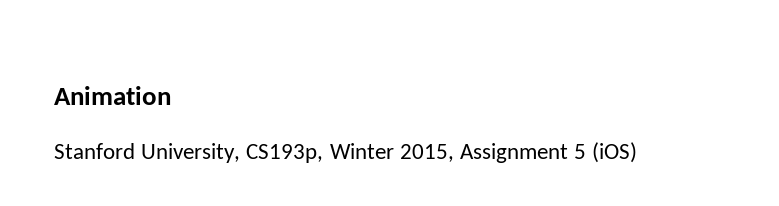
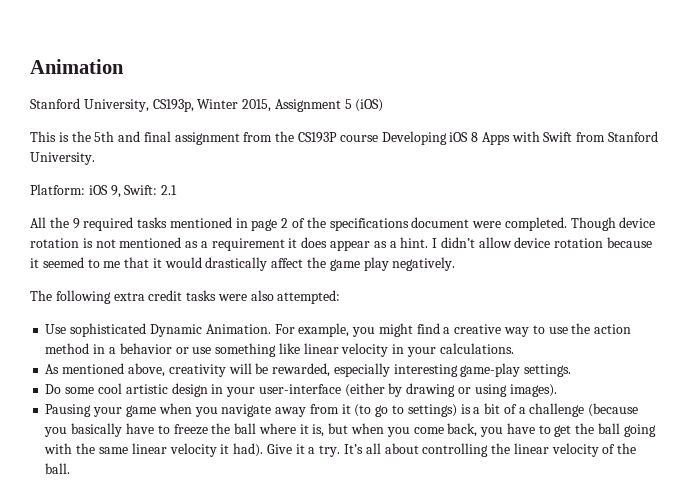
(638, 152) none -> [30,131,659,145] [30,152,95,165] [30,184,178,198] [30,217,656,231] [30,237,653,251] [30,257,456,271] [30,290,341,304] [45,323,632,337] [45,343,514,357] [45,363,572,377] [45,383,557,397] [45,403,639,417] [44,423,656,437] [44,443,637,457] [45,463,71,474] // This is the 5th and final assignment from the CS193P course Developing iOS 8 Apps with Swift from Stanford University. // Platform: iOS 9, Swift: 2.1 // All the 9 required tasks mentioned in page 2 of the specifications document were completed. Though device rotation is not mentioned as a requirement it does appear as a hint. I didn’t allow device rotation because it seemed to me that it would drastically affect the game play negatively. // The following extra credit tasks were also attempted: // Use sophisticated Dynamic Animation. For example, you might find a creative way to use the action method in a behavior or use something like linear velocity in your calculations. // As mentioned above, creativity will be rewarded, especially interesting game-play settings. // Do some cool artistic design in your user-interface (either by drawing or using images). // Pausing your game when you navigate away from it (to go to settings) is a bit of a challenge (because you basically have to freeze the ball where it is, but when you come back, you have to get the ball going with the same linear velocity it had). Give it a try. It’s all about controlling the linear velocity of the ball.

